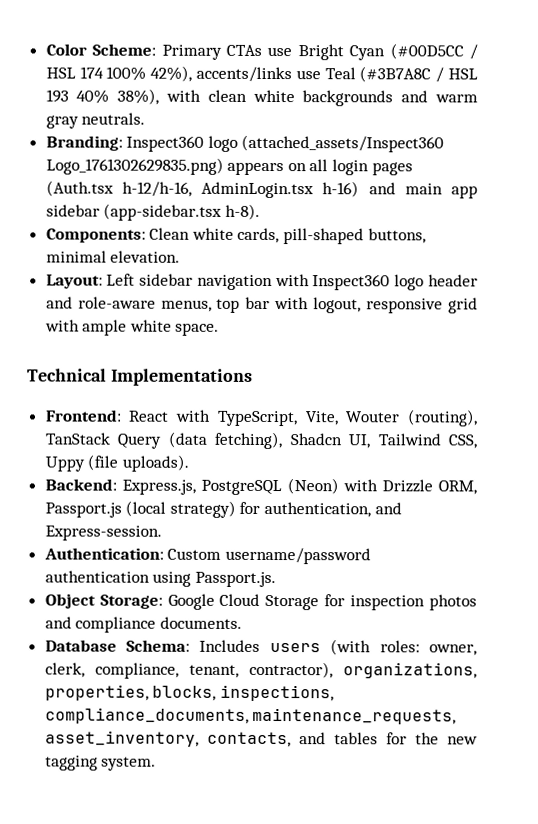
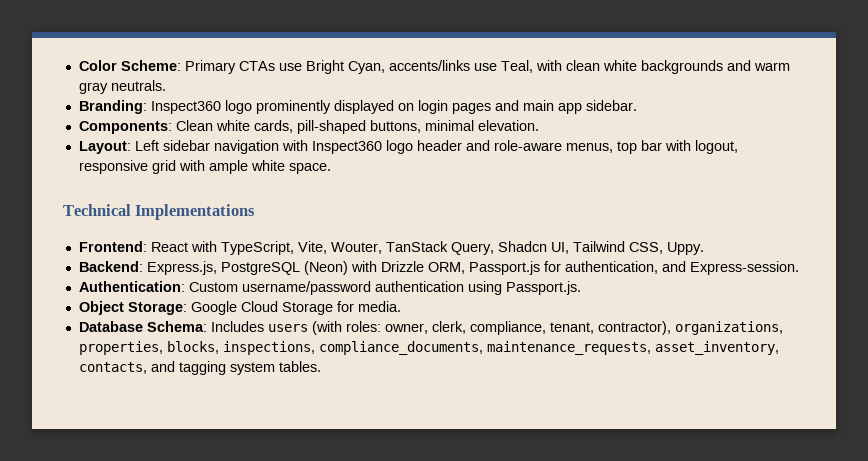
[349,43,479,61] [45,65,479,83] [45,88,160,105] Cyan (#00D5CC / HSL 174 100% 42%), accents/links use Teal (#3B7A8C / HSL 193 40% 38%), -> [347,60,533,74] Cyan, accents/links use Teal,
[241,134,445,153] [45,157,413,176] [45,180,478,199] [45,203,260,221] (attached_assets/Inspect360 Logo_1761302629835.png) appears on all login pages (Auth.tsx h-12/h-16, AdminLogin.tsx h-16) and main app sidebar (app-sidebar.tsx h-8). -> [255,100,637,114] prominently displayed on login pages and main app sidebar.
[345,409,478,427] [44,431,283,450] Wouter (routing), TanStack Query (data fetching), -> [330,241,494,255] Wouter, TanStack Query,
[44,454,189,472] Uppy (file uploads). -> [666,242,704,255] Uppy.
[125,500,236,518] (local strategy) -> (540, 268) none
[350,594,477,611] [44,616,242,633] inspection photos and compliance documents. -> [357,301,401,312] media.
[333,732,479,745] [44,755,157,771] tables for the new tagging system. -> [178,361,321,375] tagging system tables.

